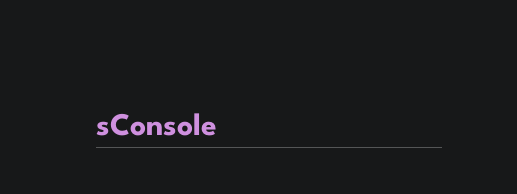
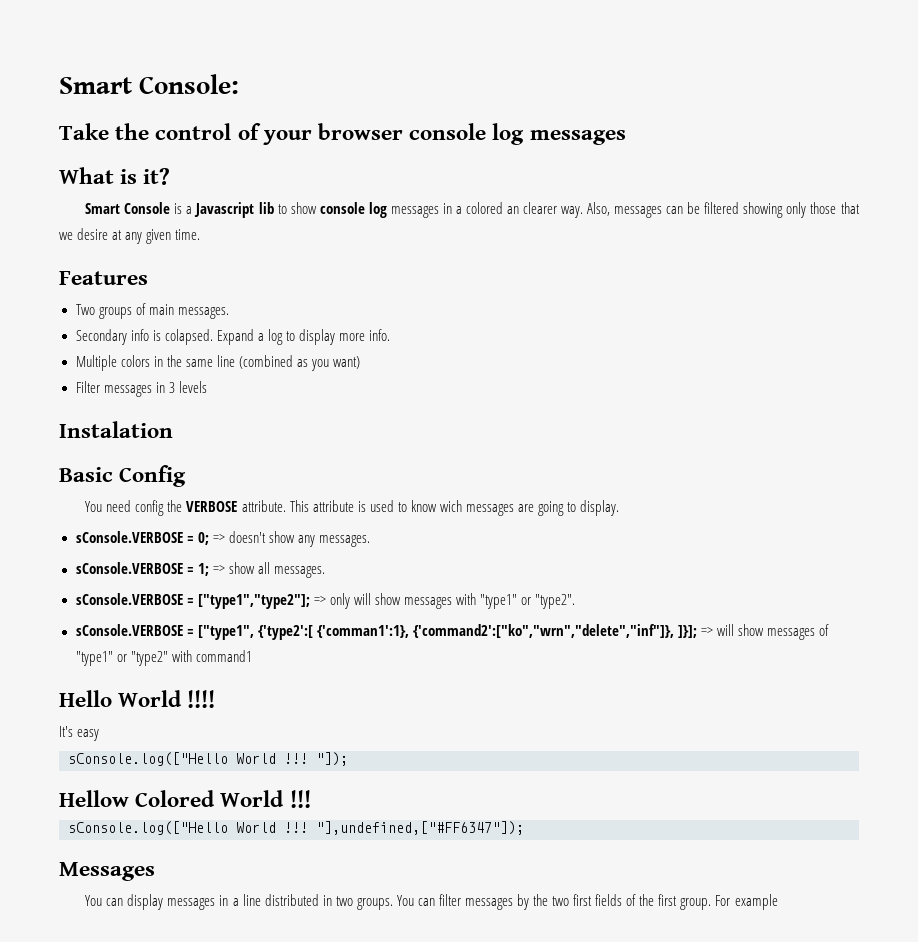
[96,113,217,136] sConsole -> [59,74,240,94] [59,123,626,145] [59,167,171,185] [85,202,860,218] [59,228,201,244] [59,271,148,285] [75,303,229,319] [75,329,391,345] [75,355,360,371] [75,381,207,397] [59,421,173,438] [59,465,187,487] [85,500,620,516] [75,531,370,547] [75,562,325,578] [75,593,576,609] [75,624,830,640] [75,650,252,666] [59,690,216,708] [59,726,100,741] [68,752,348,766] [59,790,311,808] [68,821,524,835] [59,862,155,881] [85,894,778,910] Smart Console: // Take the control of your browser console log messages // What is it? // Smart Console is a Javascript lib to show console log messages in a colored an clearer way. Also, messages can be filtered showing only those that we desire at any given time. // Features // Two groups of main messages. // Secondary info is colapsed. Expand a log to display more info. // Multiple colors in the same line (combined as you want) // Filter messages in 3 levels // Instalation // Basic Config // You need config the VERBOSE attribute. This attribute is used to know wich messages are going to display. // sConsole.VERBOSE = 0; => doesn't show any messages. // sConsole.VERBOSE = 1; => show all messages. // sConsole.VERBOSE = ["type1","type2"]; => only will show messages with "type1" or "type2". // sConsole.VERBOSE = ["type1", {'type2':[ {'comman1':1}, {'command2':["ko","wrn","delete","inf"]}, ]}]; => will show messages of "type1" or "type2" with command1 // Hello World !!!! // It's easy // sConsole.log(["Hello World !!! "]); // Hellow Colored World !!! // sConsole.log(["Hello World !!! "],undefined,["#FF6347"]); // Messages // You can display messages in a line distributed in two groups. You can filter messages by the two first fields of the first group. For example

